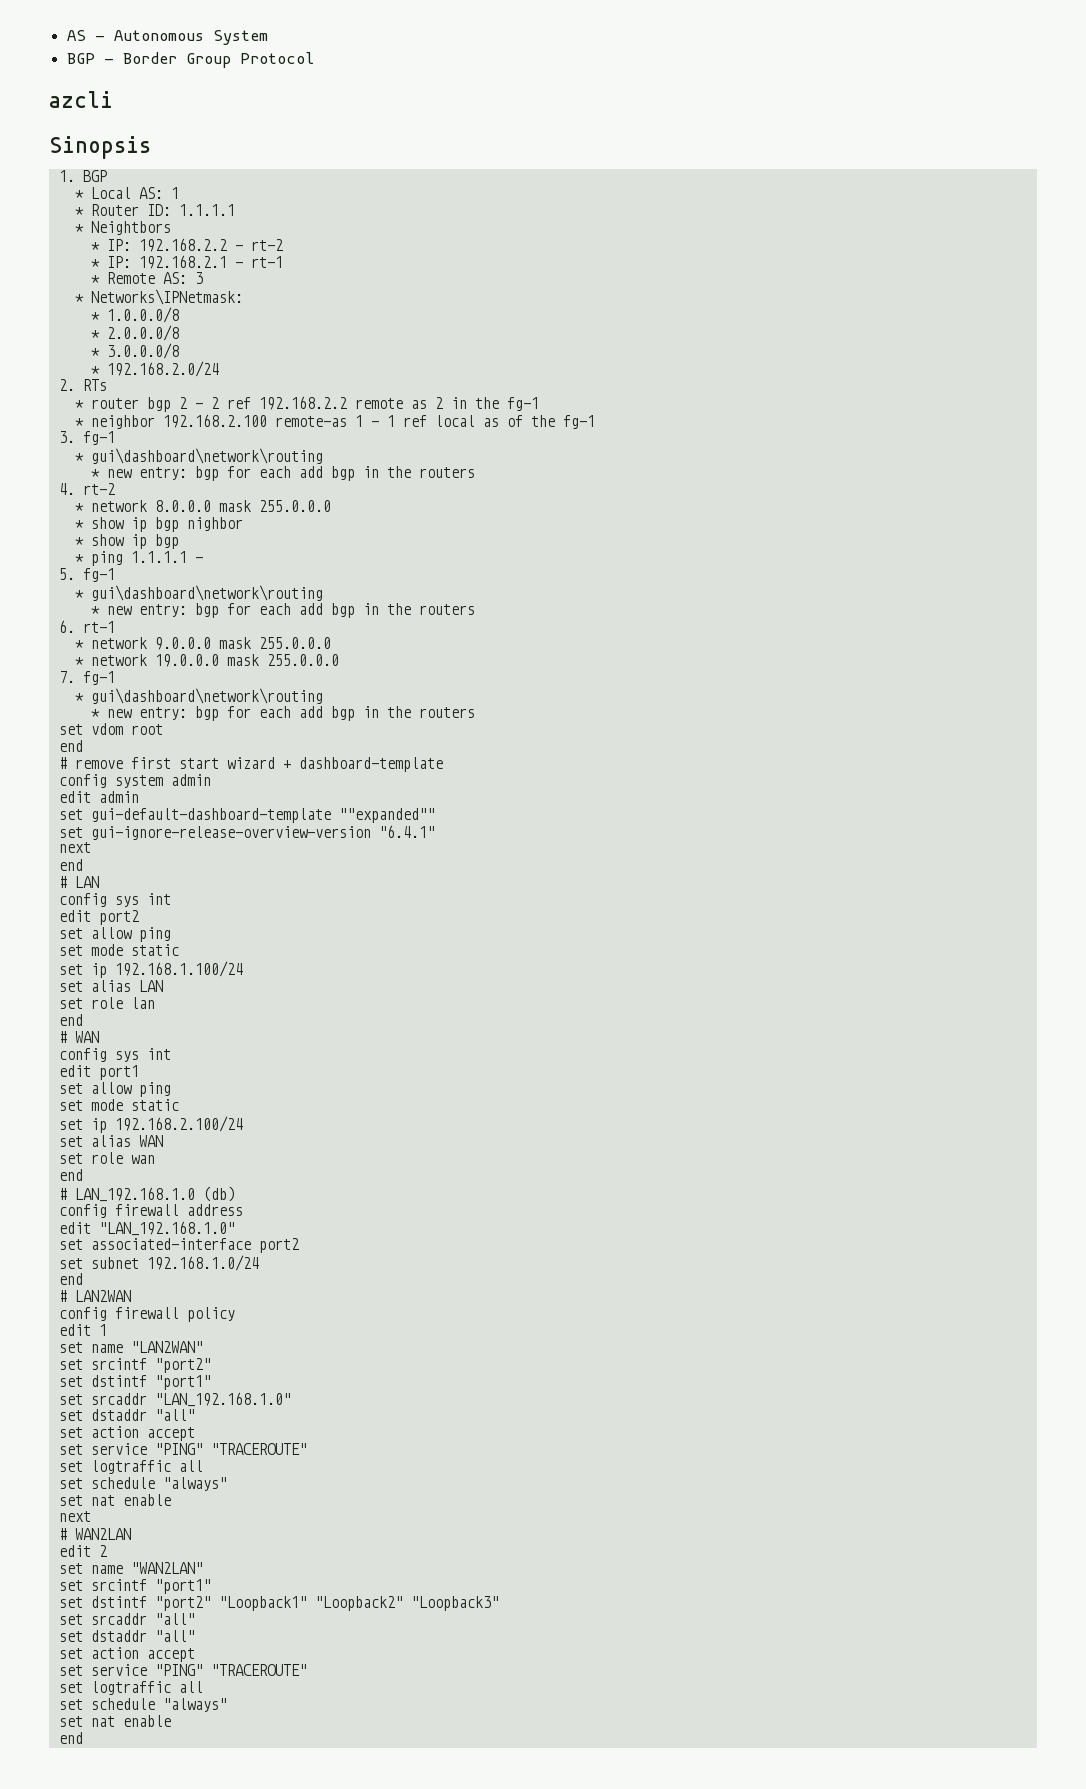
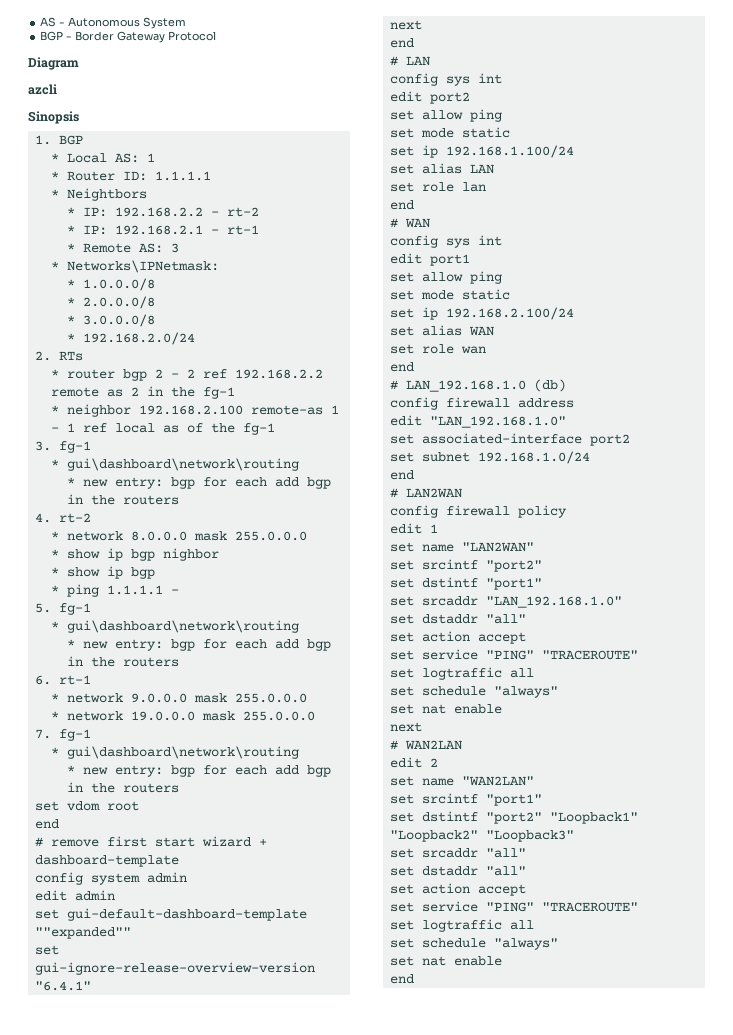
[186,53,232,68] Group -> [117,31,166,43] Gateway
(315, 58) none -> [28,57,79,70] // Diagram

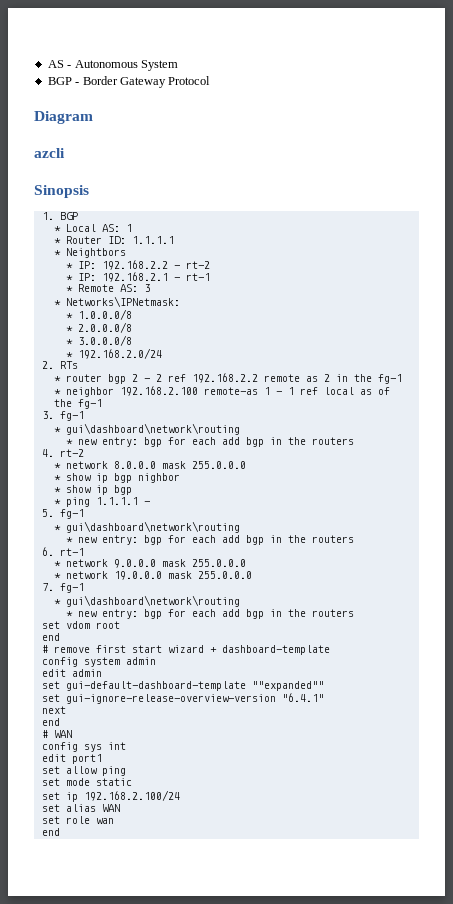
[389,56,430,66] [389,73,502,86] [389,91,470,104] [389,109,502,122] [389,127,510,138] [389,145,574,158] [389,163,494,174] [389,182,486,192] [389,200,414,210] // # LAN // config sys int // edit port2 // set allow ping // set mode static // set ip 192.168.1.100/24 // set alias LAN // set role lan // end -> (60, 722) none
[389,379,566,392] [389,397,574,410] [389,415,566,428] [389,433,630,446] [389,451,590,464] [389,470,414,480] [389,488,462,498] [389,505,567,518] [389,523,438,534] [389,542,534,552] [389,559,542,572] [389,577,542,590] [389,596,622,608] [389,614,526,624] [389,631,526,644] [389,649,638,660] [389,667,534,680] [389,686,558,698] [389,704,502,714] [389,722,422,732] [389,740,462,750] [389,757,438,768] [389,776,534,786] [389,793,542,806] [389,811,638,824] [389,830,574,842] [389,848,526,858] [389,866,526,876] [389,883,526,896] [389,901,638,912] [389,919,534,932] [389,938,558,950] [389,956,502,966] [389,974,414,984] // # LAN_192.168.1.0 (db) // config firewall address // edit "LAN_192.168.1.0" // set associated-interface port2 // set subnet 192.168.1.0/24 // end // # LAN2WAN // config firewall policy // edit 1 // set name "LAN2WAN" // set srcintf "port2" // set dstintf "port1" // set srcaddr "LAN_192.168.1.0" // set dstaddr "all" // set action accept // set service "PING" "TRACEROUTE" // set logtraffic all // set schedule "always" // set nat enable // next // # WAN2LAN // edit 2 // set name "WAN2LAN" // set srcintf "port1" // set dstintf "port2" "Loopback1" "Loopback2" "Loopback3" // set srcaddr "all" // set dstaddr "all" // set action accept // set service "PING" "TRACEROUTE" // set logtraffic all // set schedule "always" // set nat enable // end -> (60, 832) none

